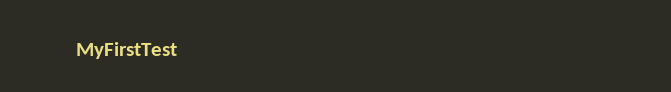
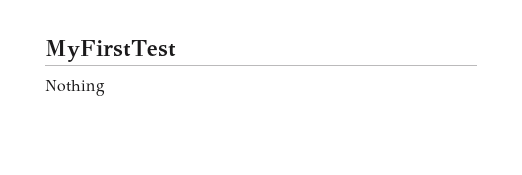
(177, 50) none -> [45,80,105,96] // Nothing

